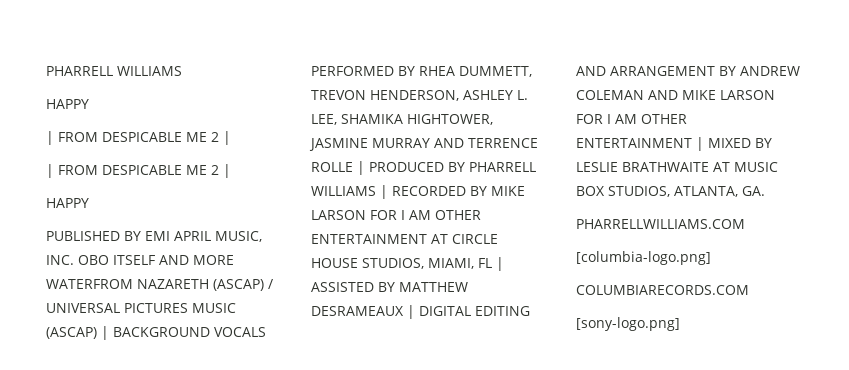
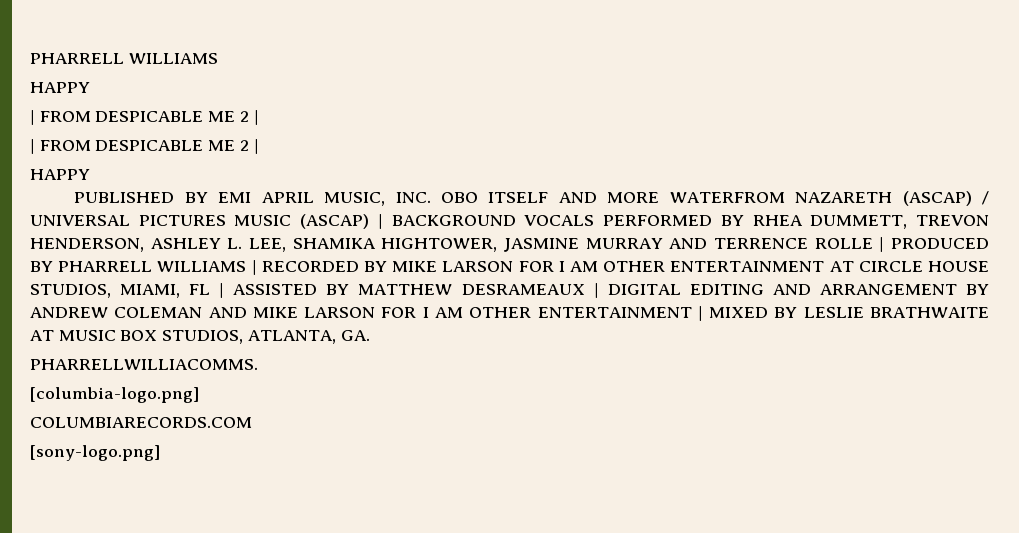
[576,219,745,229] PHARRELLWILLIAMS.COM -> [30,359,258,370] PHARRELLWILLIACOMMS.

